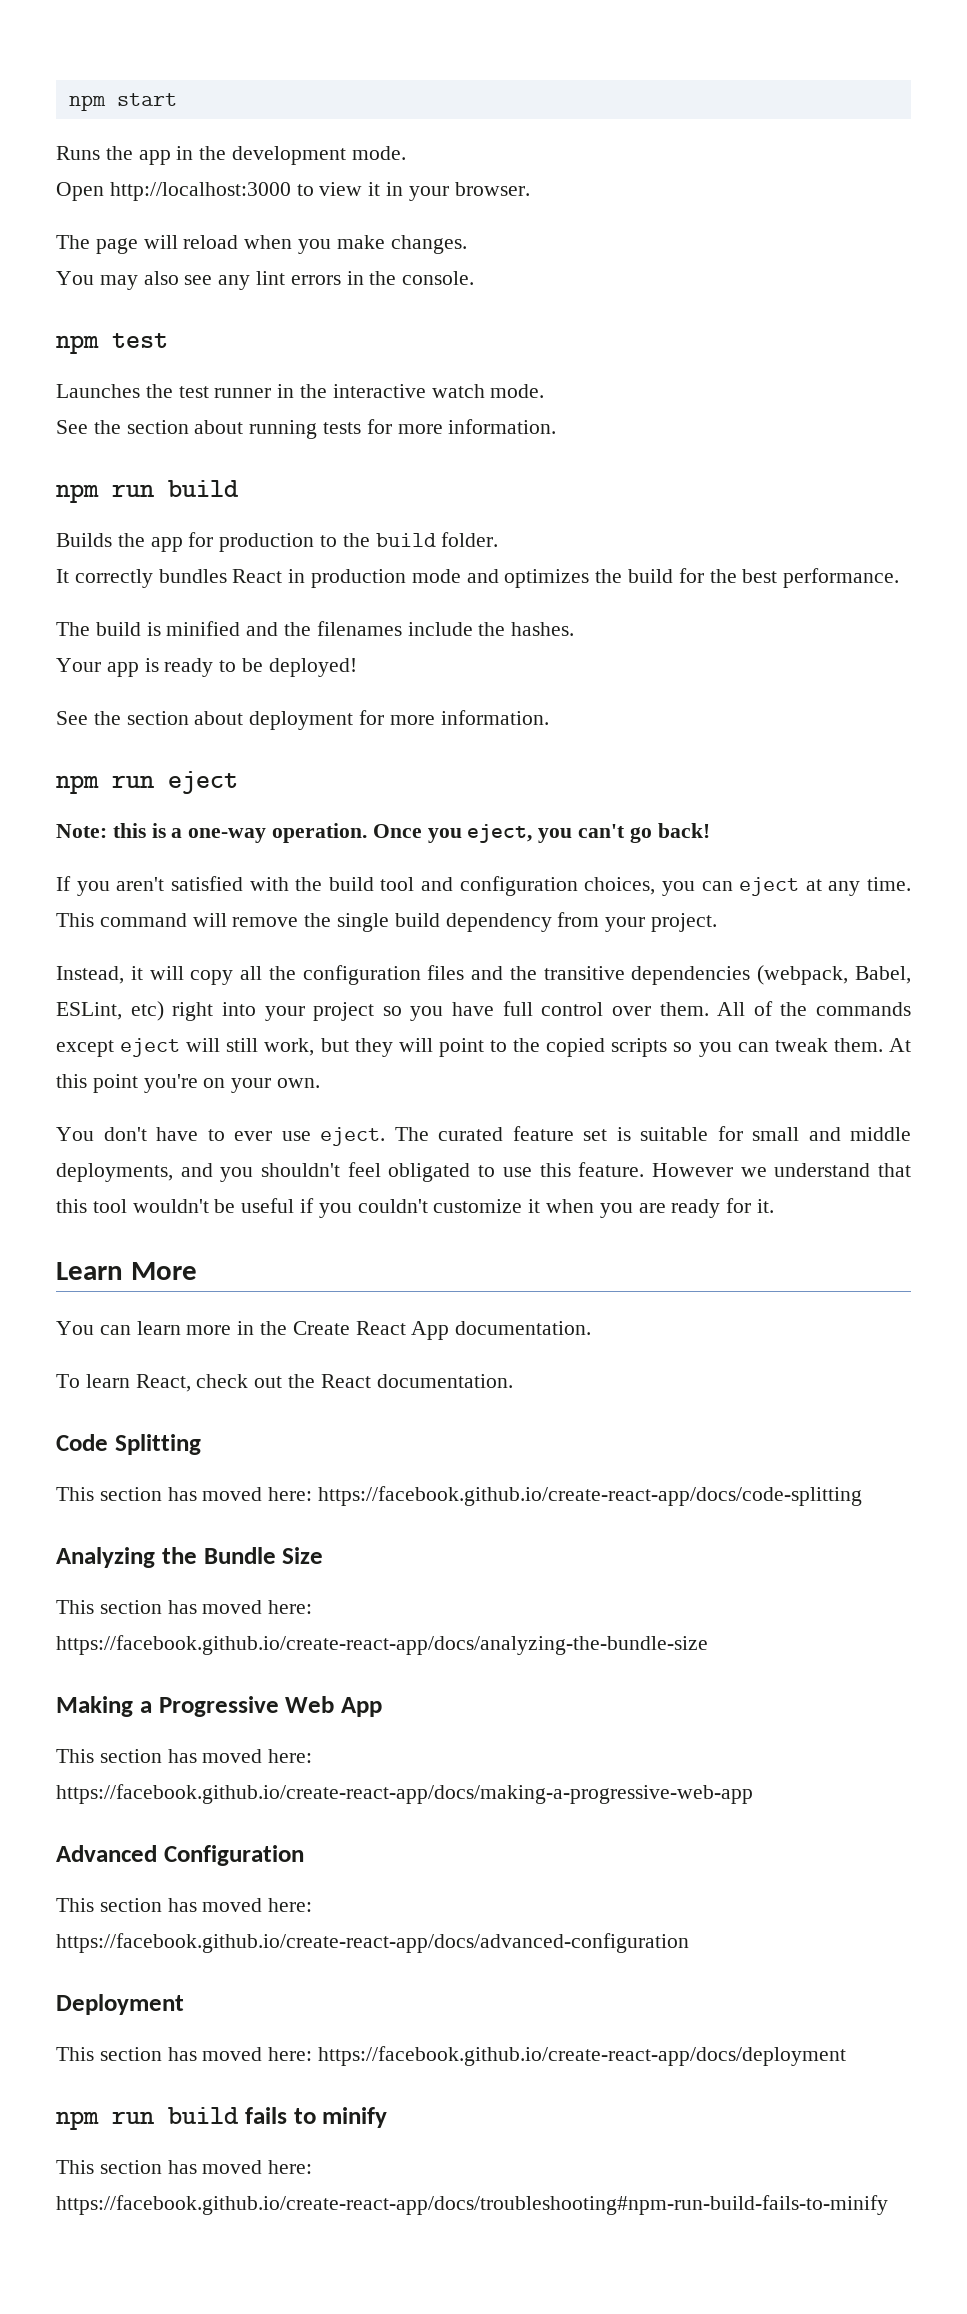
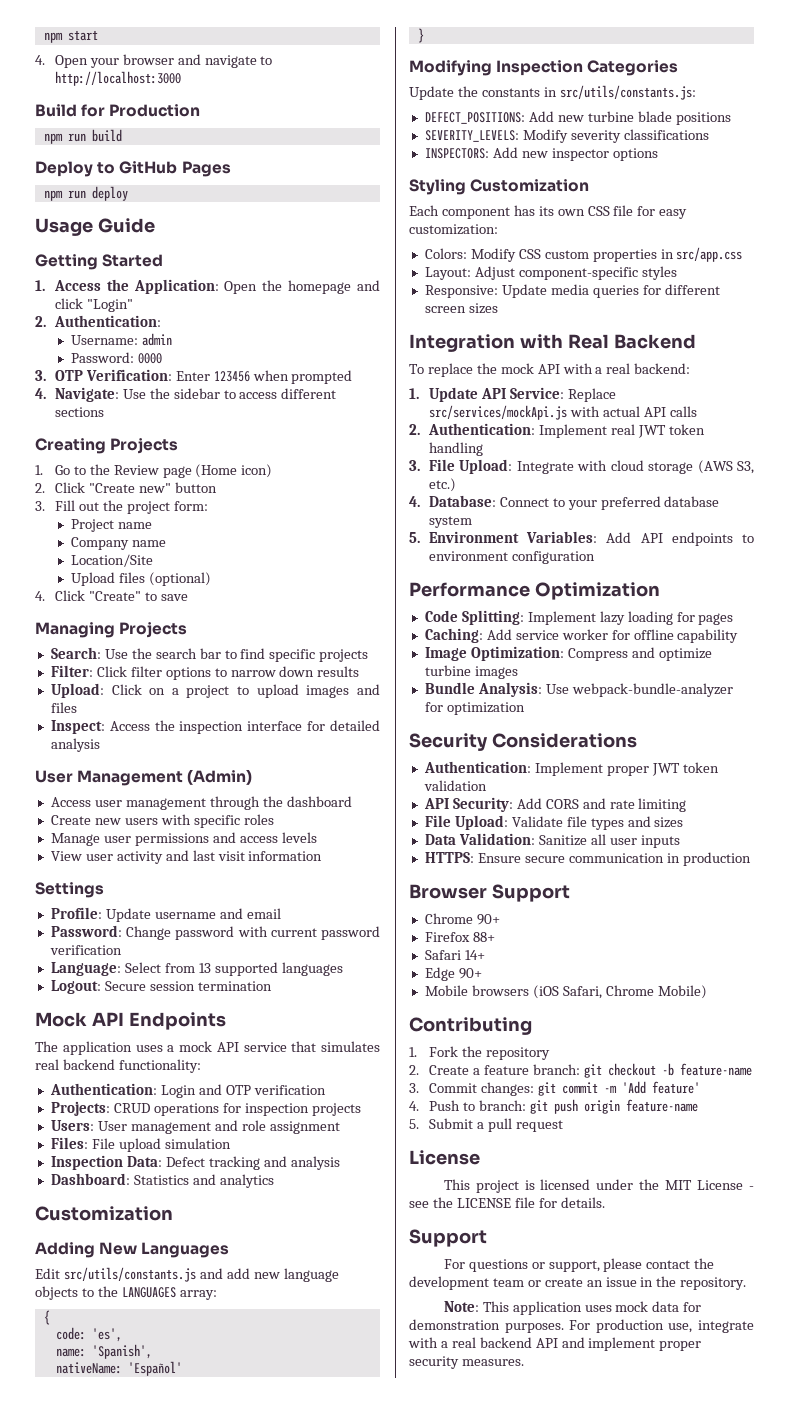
[56,146,406,165] [56,182,530,201] [56,235,467,254] [56,271,475,290] [56,333,168,354] [56,384,545,398] [56,419,557,439] [56,480,239,503] [56,532,499,552] [56,568,900,588] [56,621,575,636] [56,658,357,677] [56,710,549,730] [56,771,238,794] [56,823,710,843] [56,876,911,896] [56,912,718,932] [56,965,911,985] [56,1001,911,1021] [56,1038,911,1057] [56,1074,321,1093] [56,1126,911,1146] [56,1162,912,1182] [56,1198,775,1218] [56,1262,197,1280] [56,1321,592,1340] [56,1374,513,1392] [56,1434,201,1455] [56,1486,863,1506] [56,1547,324,1568] [56,1600,313,1614] [56,1635,708,1655] [56,1696,382,1717] [56,1749,313,1763] [56,1784,753,1804] [56,1845,304,1866] [56,1898,313,1912] [56,1933,689,1953] [56,1994,184,2015] [56,2046,847,2066] [56,2107,388,2130] [56,2160,313,2174] [56,2195,888,2215] Runs the app in the development mode. // Open http://localhost:3000 to view it in your browser. // The page will reload when you make changes. // You may also see any lint errors in the console. // npm test // Launches the test runner in the interactive watch mode. // See the section about running tests for more information. // npm run build // Builds the app for production to the build folder. // It correctly bundles React in production mode and optimizes the build for the best performance. // The build is minified and the filenames include the hashes. // Your app is ready to be deployed! // See the section about deployment for more information. // npm run eject // Note: this is a one-way operation. Once you eject, you can't go back! // If you aren't satisfied with the build tool and configuration choices, you can eject at any time. This command will remove the single build dependency from your project. // Instead, it will copy all the configuration files and the transitive dependencies (webpack, Babel, ESLint, etc) right into your project so you have full control over them. All of the commands except eject will still work, but they will point to the copied scripts so you can tweak them. At this point you're on your own. // You don't have to ever use eject. The curated feature set is suitable for small and middle deployments, and you shouldn't feel obligated to use this feature. However we understand that this tool wouldn't be useful if you couldn't customize it when you are ready for it. // Learn More // You can learn more in the Create React App documentation. // To learn React, check out the React documentation. // Code Splitting // This section has moved here: https://facebook.github.io/create-react-app/docs/code-splitting // Analyzing the Bundle Size // This section has moved here: https://facebook.github.io/create-react-app/docs/analyzing-the-bundle-size // Making a Progressive Web App // This section has moved here: https://facebook.github.io/create-react-app/docs/making-a-progressive-web-app // Advanced Configuration // This section has moved here: https://facebook.github.io/create-react-app/docs/advanced-configuration // Deployment // This section has moved here: https://facebook.github.io/create-react-app/docs/deployment // npm run build fails to minify // This section has moved here: https://facebook.github.io/create-react-app/docs/troubleshooting#npm-run-build-fails-to-minify -> [35,54,273,68] [54,71,181,86] [35,104,201,117] [43,129,122,144] [35,161,231,177] [43,186,128,201] [35,218,155,236] [35,254,164,270] [35,279,380,294] [54,298,133,312] [35,315,161,327] [70,333,172,346] [70,352,162,364] [35,369,353,384] [35,387,337,402] [54,407,104,417] [35,438,179,454] [35,464,273,478] [35,482,217,493] [35,500,208,514] [70,519,152,532] [70,537,166,550] [70,554,153,567] [70,572,211,586] [35,590,188,601] [35,622,188,638] [50,647,369,662] [50,665,360,680] [50,683,381,698] [50,702,77,713] [50,720,380,734] [50,738,100,752] [35,769,253,786] [50,796,352,810] [50,814,274,828] [50,832,317,846] [50,850,323,864] [35,882,104,898] [50,907,281,922] [50,925,381,940] [49,945,122,955] [50,962,343,976] [50,980,272,994] [35,1012,226,1030] [35,1041,380,1055] [35,1059,201,1073] [49,1083,326,1098] [50,1101,361,1116] [50,1120,340,1134] [50,1137,231,1152] [50,1155,340,1170] [50,1173,274,1188] [35,1206,173,1221] [35,1242,230,1258] [35,1267,339,1282] [35,1286,217,1300] [43,1310,50,1325] [55,1327,122,1342] [55,1344,152,1359] [55,1361,182,1376] [417,28,424,43] [409,60,679,76] [409,85,696,100] [424,111,731,125] [424,129,709,143] [424,147,658,161] [409,179,590,195] [409,205,688,219] [409,224,498,235] [424,247,743,262] [424,266,677,280] [424,284,720,298] [424,303,498,314] [409,334,696,352] [409,363,691,377] [409,387,616,402] [428,405,697,420] [409,423,705,438] [428,442,483,456] [409,459,754,474] [428,478,456,492] [409,495,720,510] [428,516,472,528] [409,531,754,546] [428,551,595,564] [409,582,660,600] [424,610,734,625] [424,628,739,643] [424,646,712,661] [424,665,518,679] [424,682,733,697] [424,702,525,715] [409,733,637,751] [423,761,719,776] [423,780,487,791] [423,797,687,812] [424,815,684,830] [424,833,680,848] [424,852,751,866] [409,884,570,902] [424,913,500,925] [424,932,495,942] [424,950,485,960] [424,967,482,981] [424,985,707,999] [409,1017,532,1035] [409,1046,550,1060] [409,1063,752,1078] [409,1081,700,1096] [409,1099,698,1114] [409,1118,563,1132] [409,1150,480,1165] [443,1179,754,1193] [409,1197,605,1208] [409,1229,487,1247] [443,1258,715,1272] [409,1276,747,1290] [443,1301,702,1315] [409,1319,754,1333] [408,1337,702,1351] [409,1356,524,1369] 4. Open your browser and navigate to http://localhost:3000 // Build for Production // npm run build // Deploy to GitHub Pages // npm run deploy // Usage Guide // Getting Started // 1. Access the Application: Open the homepage and click "Login" // 2. Authentication: // Username: admin // Password: 0000 // 3. OTP Verification: Enter 123456 when prompted // 4. Navigate: Use the sidebar to access different sections // Creating Projects // 1. Go to the Review page (Home icon) // 2. Click "Create new" button // 3. Fill out the project form: // Project name // Company name // Location/Site // Upload files (optional) // 4. Click "Create" to save // Managing Projects // Search: Use the search bar to find specific projects // Filter: Click filter options to narrow down results // Upload: Click on a project to upload images and files // Inspect: Access the inspection interface for detailed analysis // User Management (Admin) // Access user management through the dashboard // Create new users with specific roles // Manage user permissions and access levels // View user activity and last visit information // Settings // Profile: Update username and email // Password: Change password with current password verification // Language: Select from 13 supported languages // Logout: Secure session termination // Mock API Endpoints // The application uses a mock API service that simulates real backend functionality: // Authentication: Login and OTP verification // Projects: CRUD operations for inspection projects // Users: User management and role assignment // Files: File upload simulation // Inspection Data: Defect tracking and analysis // Dashboard: Statistics and analytics // Customization // Adding New Languages // Edit src/utils/constants.js and add new language objects to the LANGUAGES array: // { // code: 'es', // name: 'Spanish', // nativeName: 'Español' // } // Modifying Inspection Categories // Update the constants in src/utils/constants.js: // DEFECT_POSITIONS: Add new turbine blade positions // SEVERITY_LEVELS: Modify severity classifications // INSPECTORS: Add new inspector options // Styling Customization // Each component has its own CSS file for easy customization: // Colors: Modify CSS custom properties in src/app.css // Layout: Adjust component-specific styles // Responsive: Update media queries for different screen sizes // Integration with Real Backend // To replace the mock API with a real backend: // 1. Update API Service: Replace src/services/mockApi.js with actual API calls // 2. Authentication: Implement real JWT token handling // 3. File Upload: Integrate with cloud storage (AWS S3, etc.) // 4. Database: Connect to your preferred database system // 5. Environment Variables: Add API endpoints to environment configuration // Performance Optimization // Code Splitting: Implement lazy loading for pages // Caching: Add service worker for offline capability // Image Optimization: Compress and optimize turbine images // Bundle Analysis: Use webpack-bundle-analyzer for optimization // Security Considerations // Authentication: Implement proper JWT token validation // API Security: Add CORS and rate limiting // File Upload: Validate file types and sizes // Data Validation: Sanitize all user inputs // HTTPS: Ensure secure communication in production // Browser Support // Chrome 90+ // Firefox 88+ // Safari 14+ // Edge 90+ // Mobile browsers (iOS Safari, Chrome Mobile) // Contributing // 1. Fork the repository // 2. Create a feature branch: git checkout -b feature-name // 3. Commit changes: git commit -m 'Add feature' // 4. Push to branch: git push origin feature-name // 5. Submit a pull request // License // This project is licensed under the MIT License - see the LICENSE file for details. // Support // For questions or support, please contact the development team or create an issue in the repository. // Note: This application uses mock data for demonstration purposes. For production use, integrate with a real backend API and implement proper security measures.

